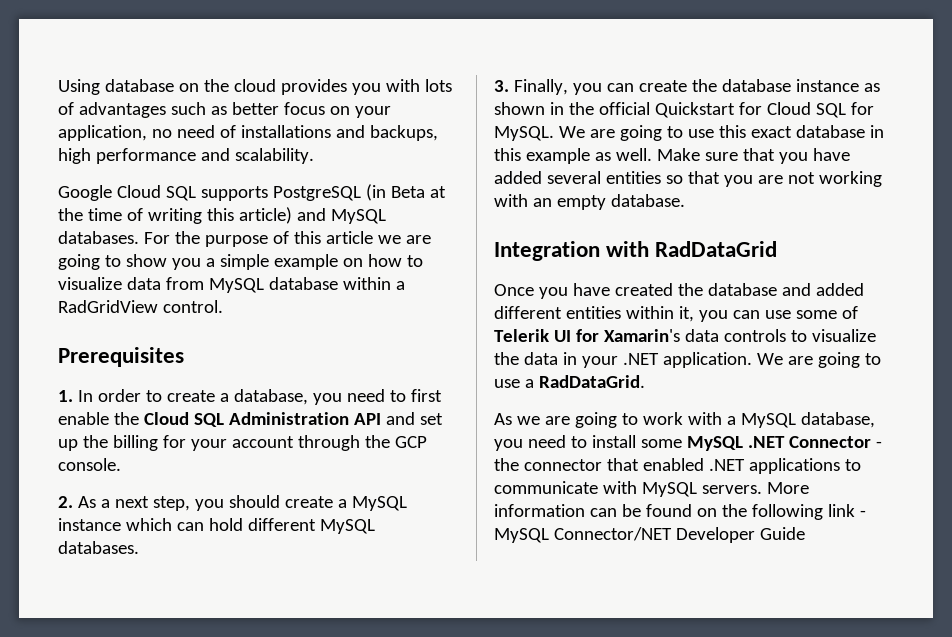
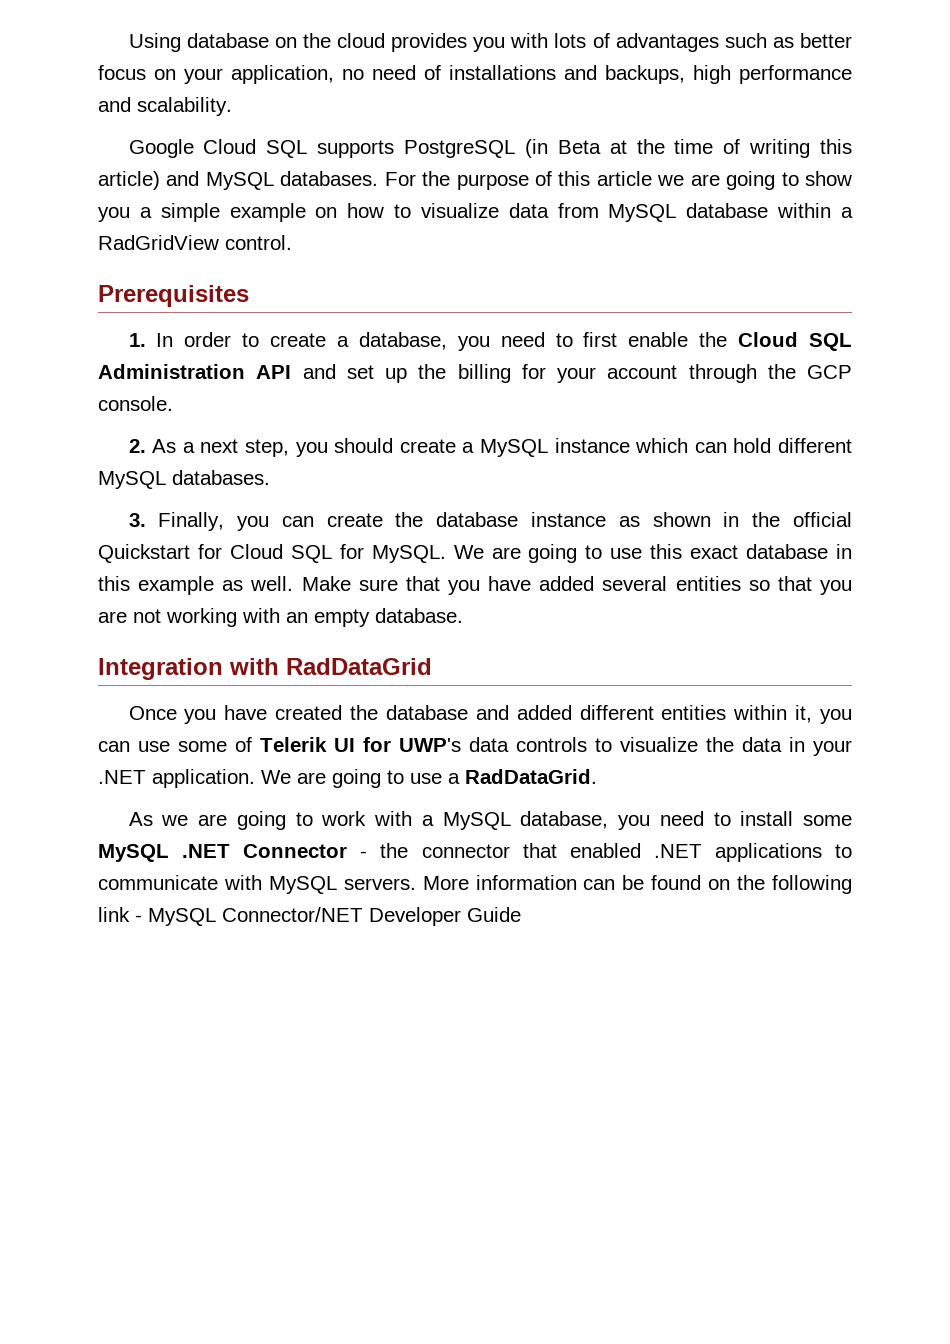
[603,329,680,342] Xamarin's -> [399,738,461,752] UWP's

